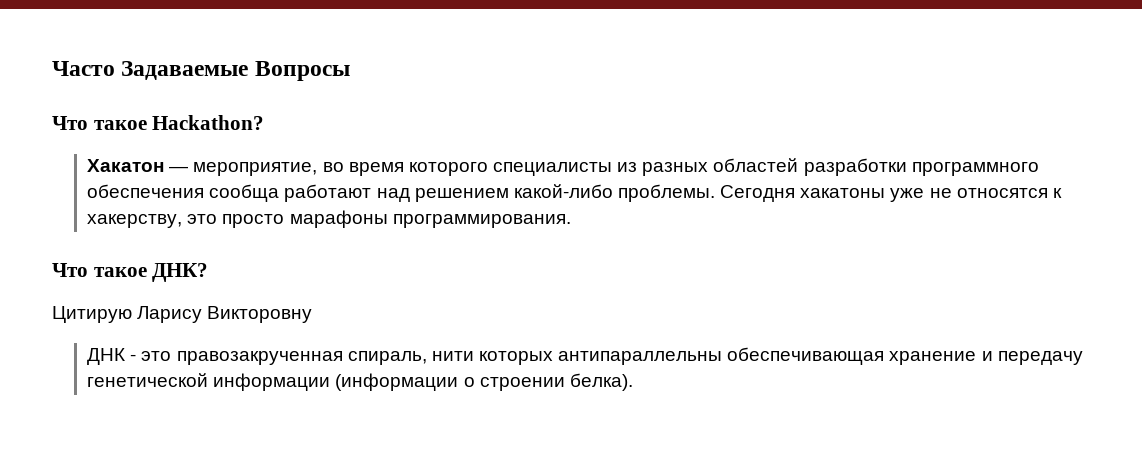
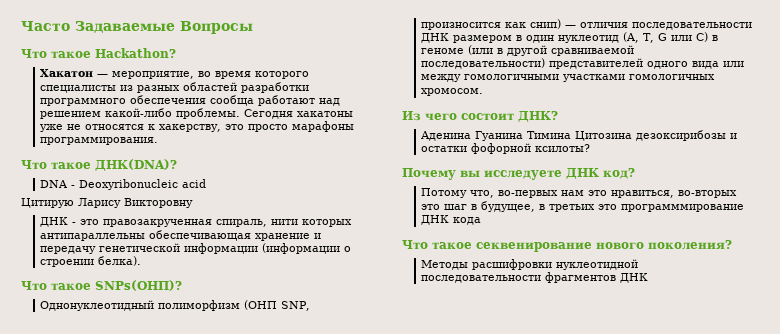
[152,263,209,282] ДНК? -> [95,159,177,171] [40,179,207,190] ДНК(DNA)? // DNA - Deoxyribonucleic acid
(633, 382) none -> [21,280,182,291] [40,300,311,311] [421,19,753,30] [421,32,719,43] [421,45,635,56] [421,58,745,69] [421,74,716,82] [421,88,484,96] [402,111,558,122] [421,130,738,141] [421,143,591,154] [402,168,635,180] [421,188,738,198] [421,201,745,212] [421,215,482,225] [402,240,732,252] [421,259,639,270] [421,272,649,283] // Что такое SNPs(ОНП)? // Однонуклеотидный полиморфизм (ОНП SNP, произносится как снип) — отличия последовательности ДНК размером в один нуклеотид (A, T, G или C) в геноме (или в другой сравниваемой последовательности) представителей одного вида или между гомологичными участками гомологичных хромосом. // Из чего состоит ДНК? // Аденина Гуанина Тимина Цитозина дезоксирибозы и остатки фофорной ксилоты? // Почему вы исследуете ДНК код? // Потому что, во-первых нам это нравиться, во-вторых это шаг в будущее, в третьих это программмирование ДНК кода // Что такое секвенирование нового поколения? // Методы расшифровки нуклеотидной последовательности фрагментов ДНК

